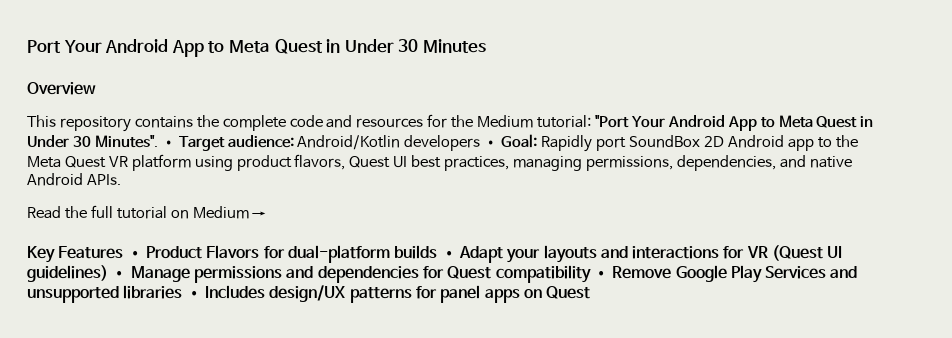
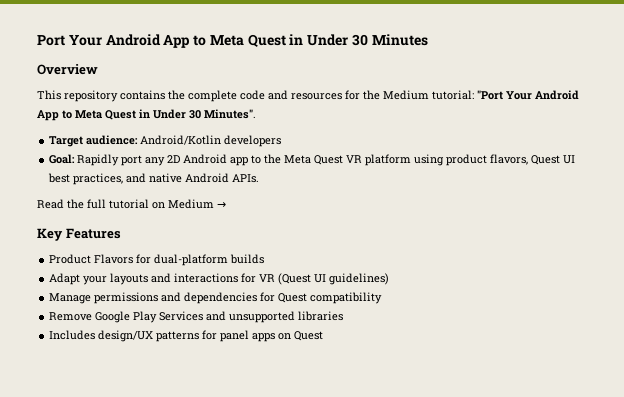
[161,140,175,147] • -> (256, 114) //
[484,140,498,147] • -> (282, 141) //
[628,135,700,148] SoundBox -> [145,157,166,166] any
[513,155,776,171] managing permissions, dependencies, -> (124, 179) none
[127,250,142,258] • -> (121, 233) //
[441,250,456,258] • -> (265, 259) //
[112,270,127,278] • -> (390, 279) //
[593,270,608,278] • -> (383, 298) //
[186,290,201,298] • -> (344, 316) //

